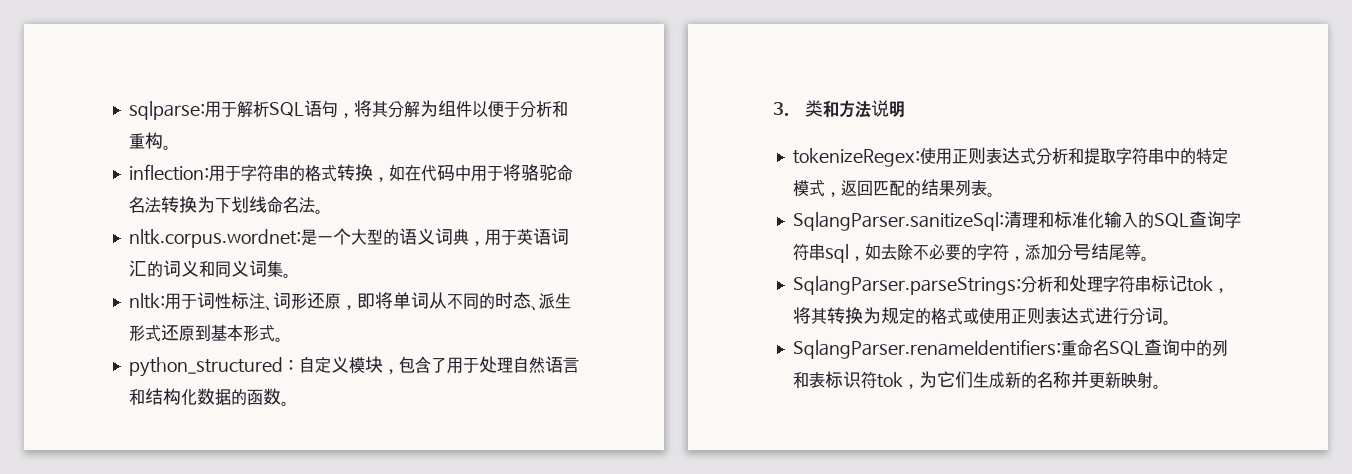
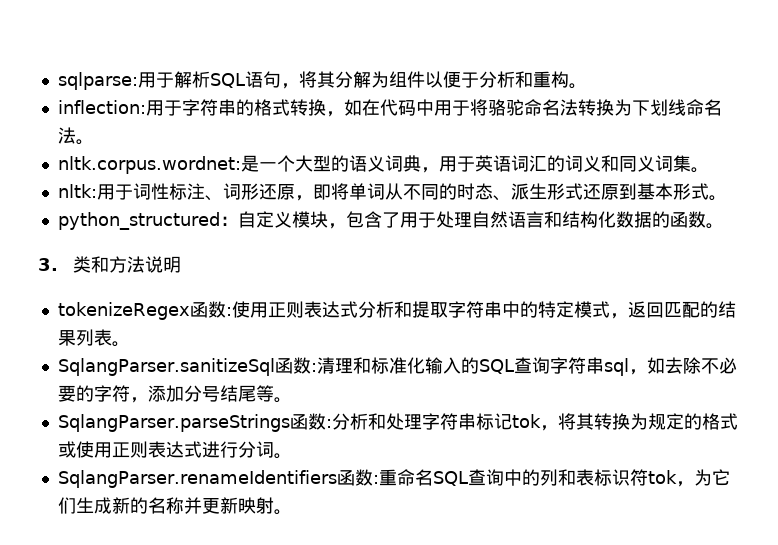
[792,148,920,167] tokenizeRegex: -> [57,301,232,320] tokenizeRegex函数:
[792,212,1004,231] SqlangParser.sanitizeSql: -> [57,357,317,376] SqlangParser.sanitizeSql函数:
[792,276,1021,295] SqlangParser.parseStrings: -> [57,413,332,432] SqlangParser.parseStrings函数:
[792,339,1061,359] SqlangParser.renameIdentifiers: -> [57,469,379,488] SqlangParser.renameIdentifiers函数:

